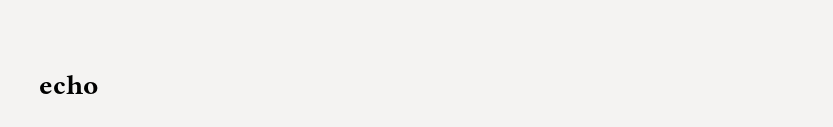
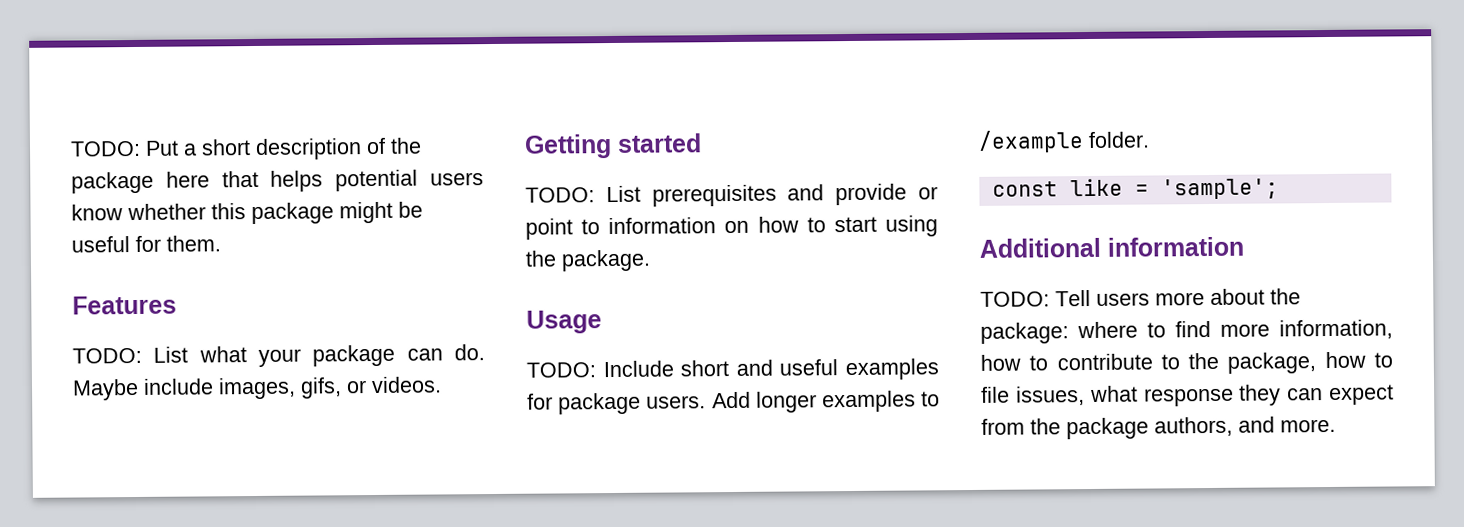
[39,75,98,94] echo -> [70,137,422,160] [71,169,485,194] [71,201,423,225] [71,235,221,253] [72,295,177,315] [72,344,485,367] [72,376,442,401] [524,133,702,159] [525,183,938,207] [525,215,938,240] [525,249,651,272] [526,310,602,334] [526,358,939,381] [527,390,940,415] [978,130,1150,153] [991,178,1279,200] [979,236,1244,258] [980,288,1301,307] [980,319,1393,344] [980,351,1393,374] [981,384,1394,407] [981,416,1336,440] TODO: Put a short description of the package here that helps potential users know whether this package might be useful for them. // Features // TODO: List what your package can do. Maybe include images, gifs, or videos. // Getting started // TODO: List prerequisites and provide or point to information on how to start using the package. // Usage // TODO: Include short and useful examples for package users. Add longer examples to /example folder. // const like = 'sample'; // Additional information // TODO: Tell users more about the package: where to find more information, how to contribute to the package, how to file issues, what response they can expect from the package authors, and more.

